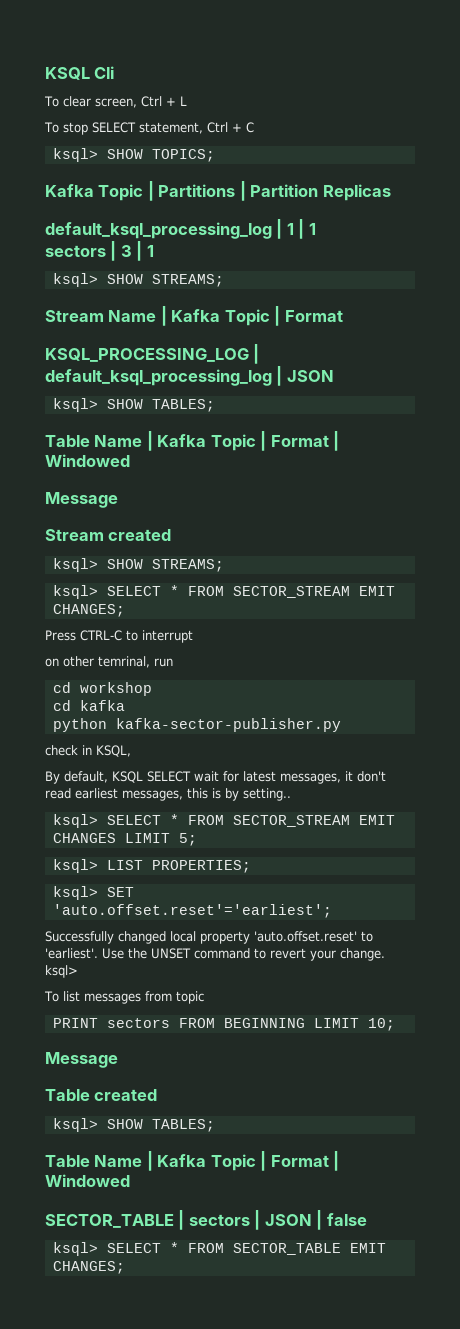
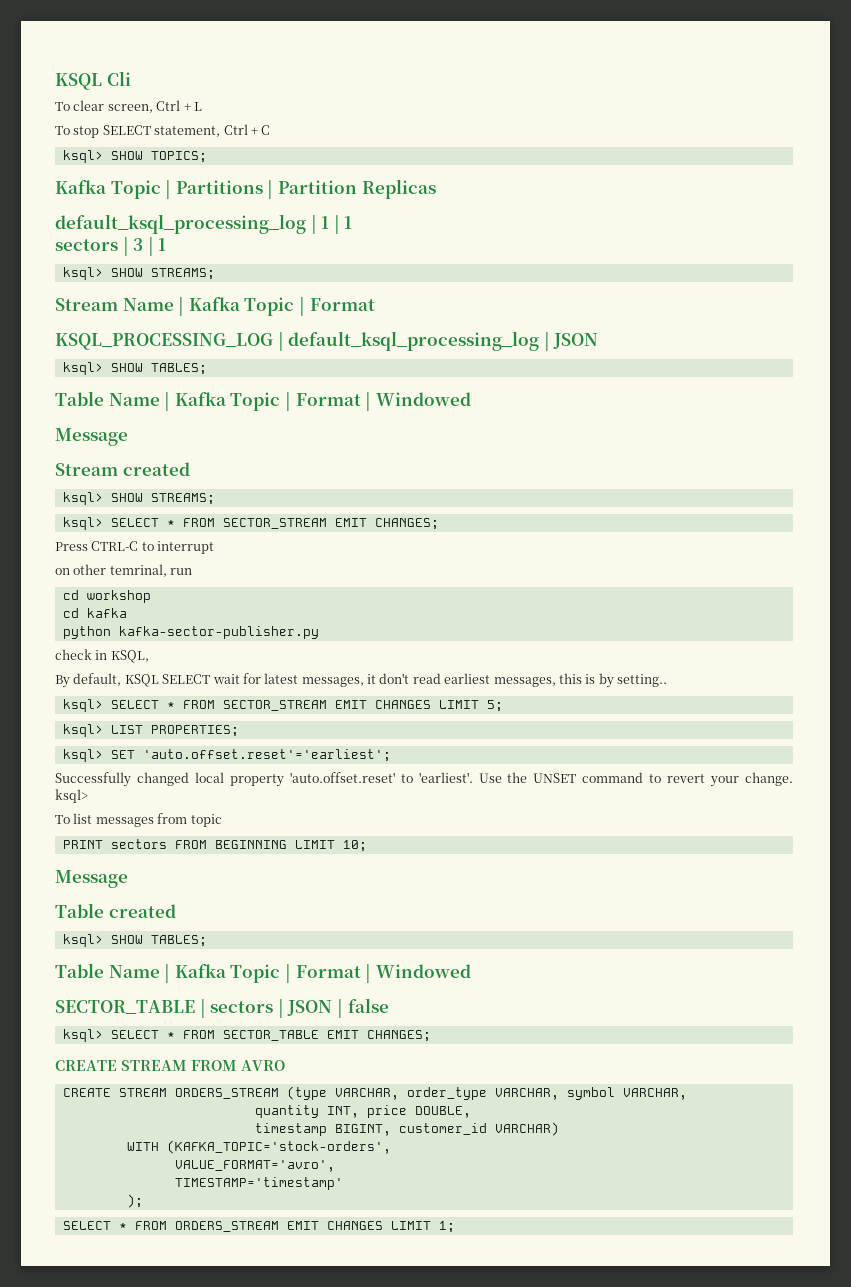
(125, 1267) none -> [55,1060,285,1071] [62,1086,687,1100] [254,1105,471,1118] [254,1122,559,1136] [126,1140,391,1154] [174,1160,335,1172] [174,1177,343,1190] [126,1194,143,1208] [62,1221,455,1233] // CREATE STREAM FROM AVRO // CREATE STREAM ORDERS_STREAM (type VARCHAR, order_type VARCHAR, symbol VARCHAR, // quantity INT, price DOUBLE, // timestamp BIGINT, customer_id VARCHAR) // WITH (KAFKA_TOPIC='stock-orders', // VALUE_FORMAT='avro', // TIMESTAMP='timestamp' // ); // SELECT * FROM ORDERS_STREAM EMIT CHANGES LIMIT 1;

